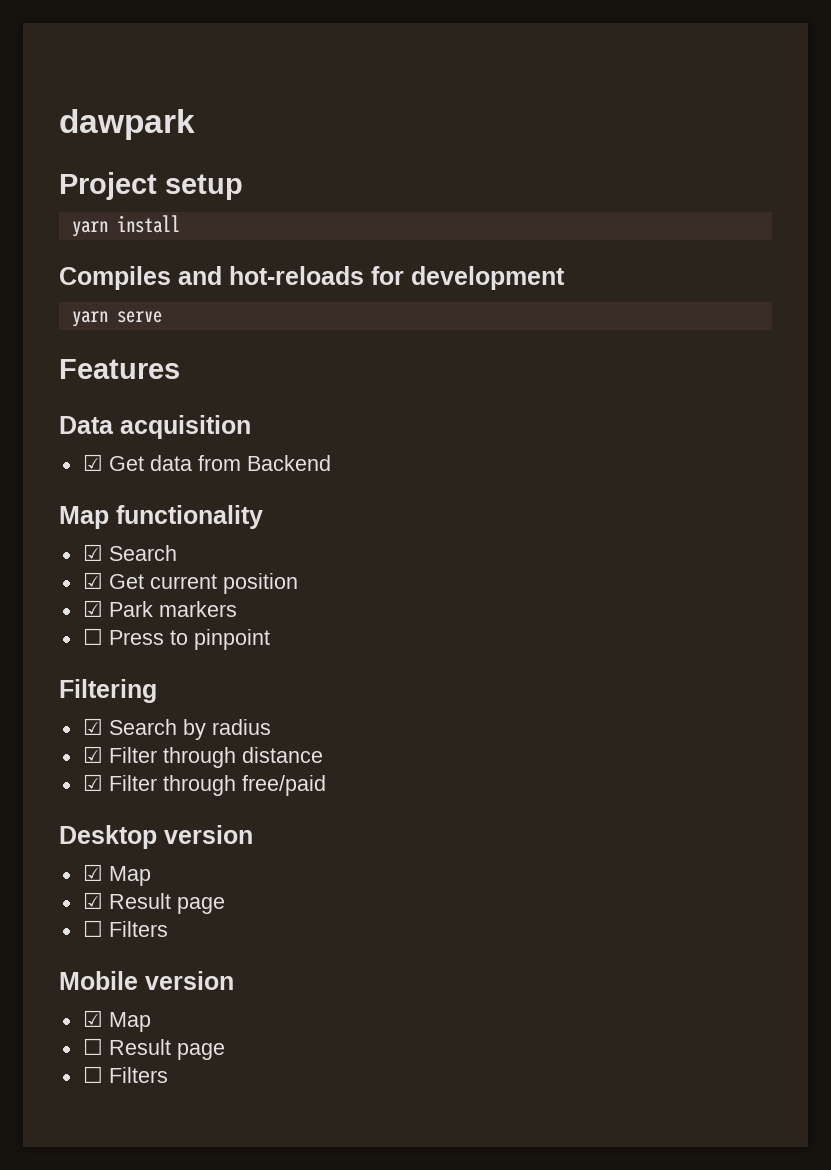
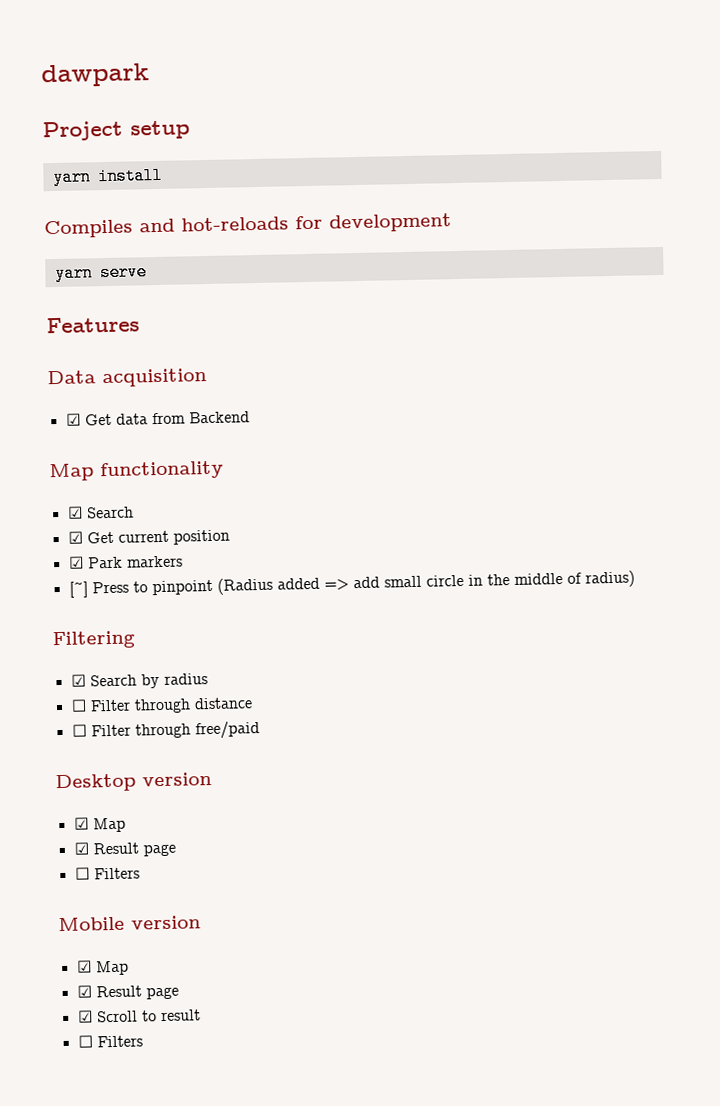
[82,628,103,645] ☐ -> [68,581,88,598] [~]
(270, 639) none -> [216,570,635,595] (Radius added => add small circle in the middle of radius)
[82,746,103,763] ☑ -> [70,699,87,712] ☐
[82,774,103,791] ☑ -> [71,724,87,737] ☐
[82,1038,225,1060] ☐ Result page -> [76,985,179,1000] [77,1009,201,1023] ☑ Result page // ☑ Scroll to result

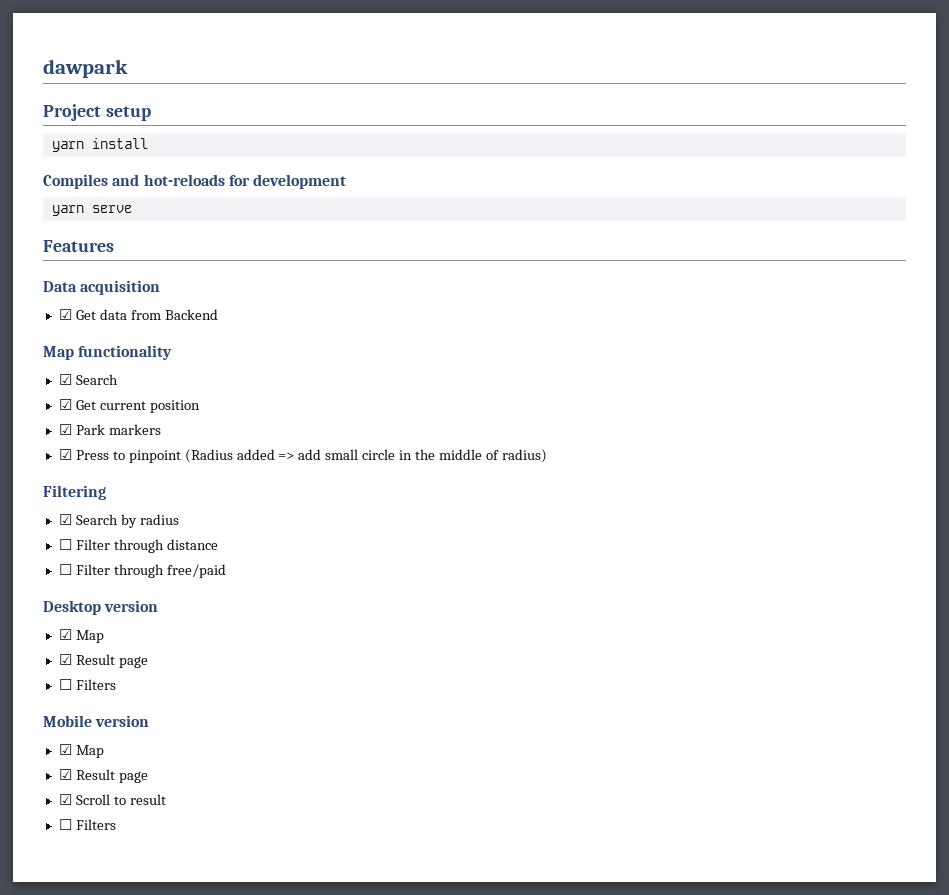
[68,581,88,598] [~] -> [58,449,72,460] ☑

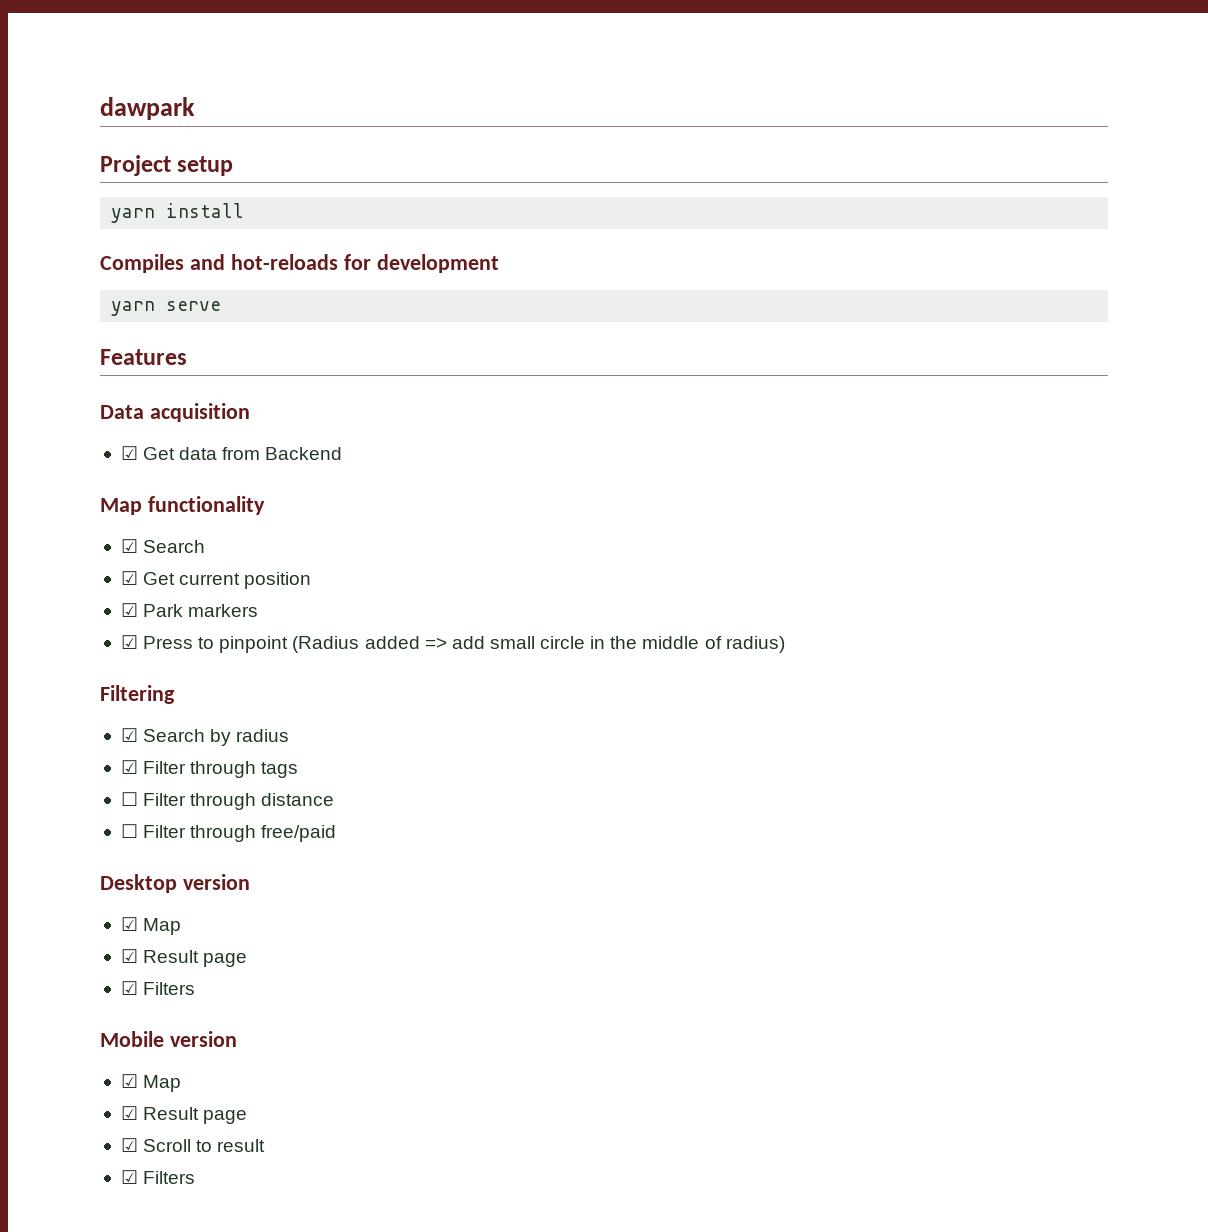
(179, 519) none -> [120,760,299,778] // ☑ Filter through tags
[58,679,72,690] ☐ -> [120,981,138,995] ☑
[58,819,72,830] ☐ -> [120,1170,138,1184] ☑

